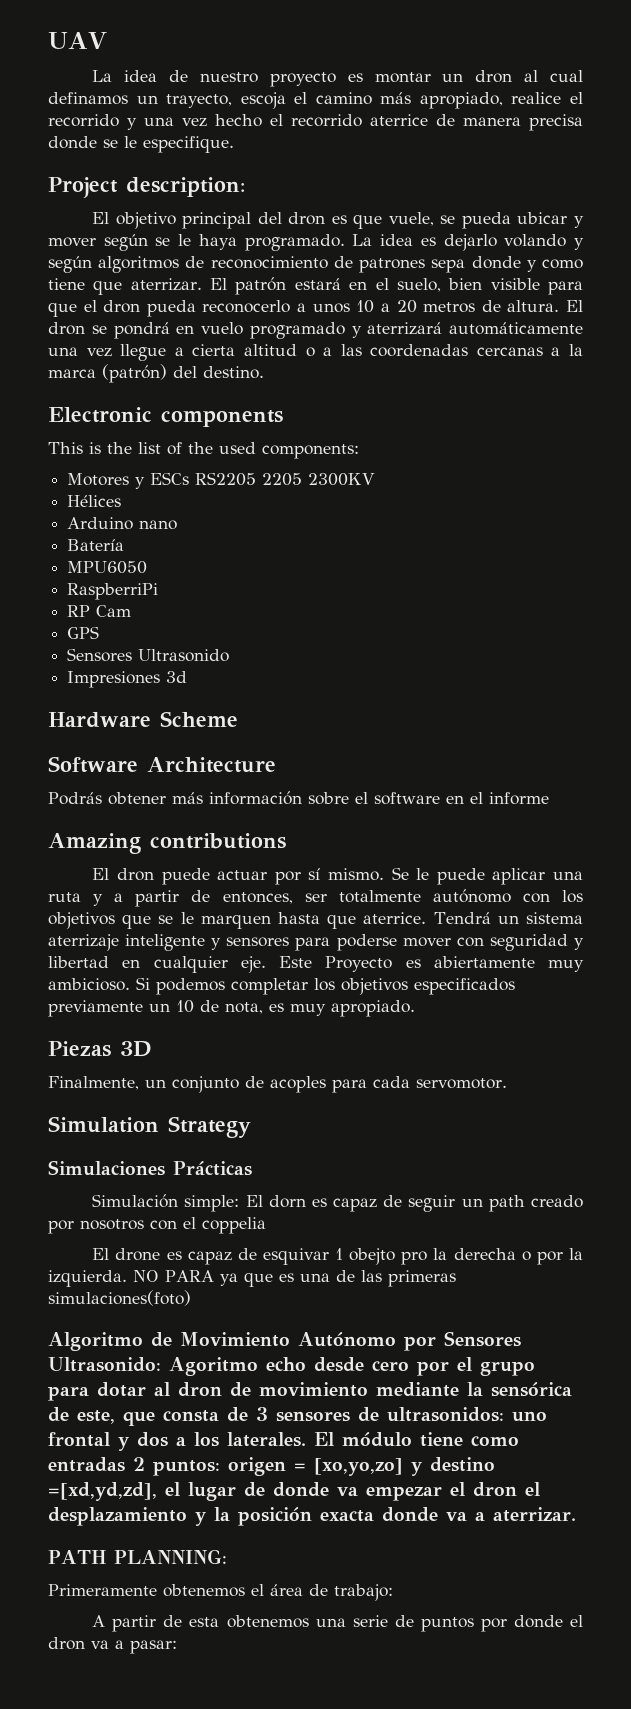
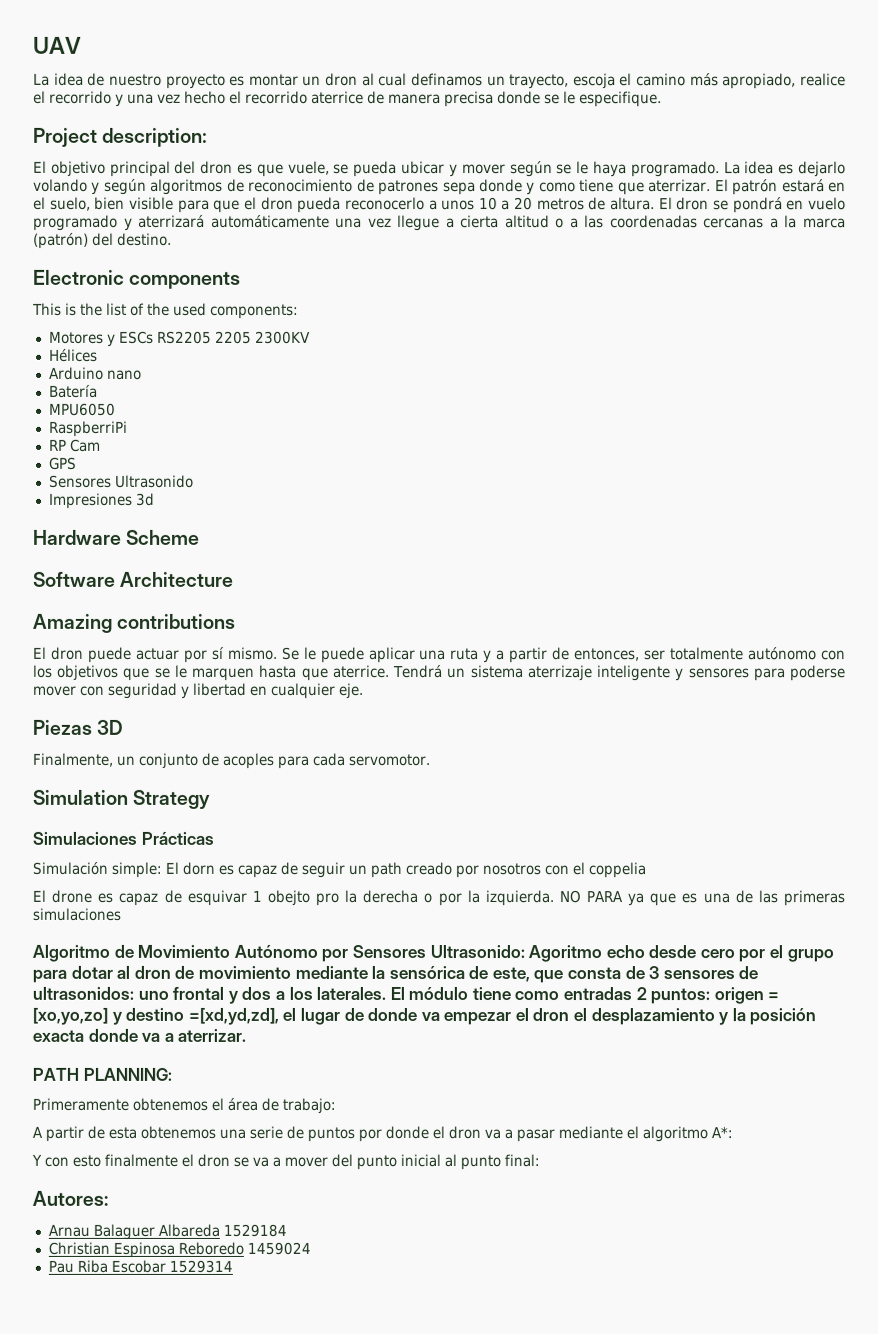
[48,791,549,805] // Podrás obtener más información sobre el software en el informe -> (235, 579) none
[279,956,584,972] [48,977,515,995] [48,1000,415,1017] Este Proyecto es abiertamente muy ambicioso. Si podemos completar los objetivos especificados previamente un 10 de nota, es muy apropiado. -> (363, 690) none
[48,1290,191,1306] simulaciones(foto) -> [32,907,121,921] simulaciones
[130,1640,177,1654] pasar: -> [516,1126,733,1143] [31,1153,540,1171] [32,1190,109,1206] [47,1223,287,1240] [47,1241,311,1258] [47,1259,233,1273] pasar mediante el algoritmo A*: // Y con esto finalmente el dron se va a mover del punto inicial al punto final: // Autores: // Arnau Balaguer Albareda 1529184 // Christian Espinosa Reboredo 1459024 // Pau Riba Escobar 1529314

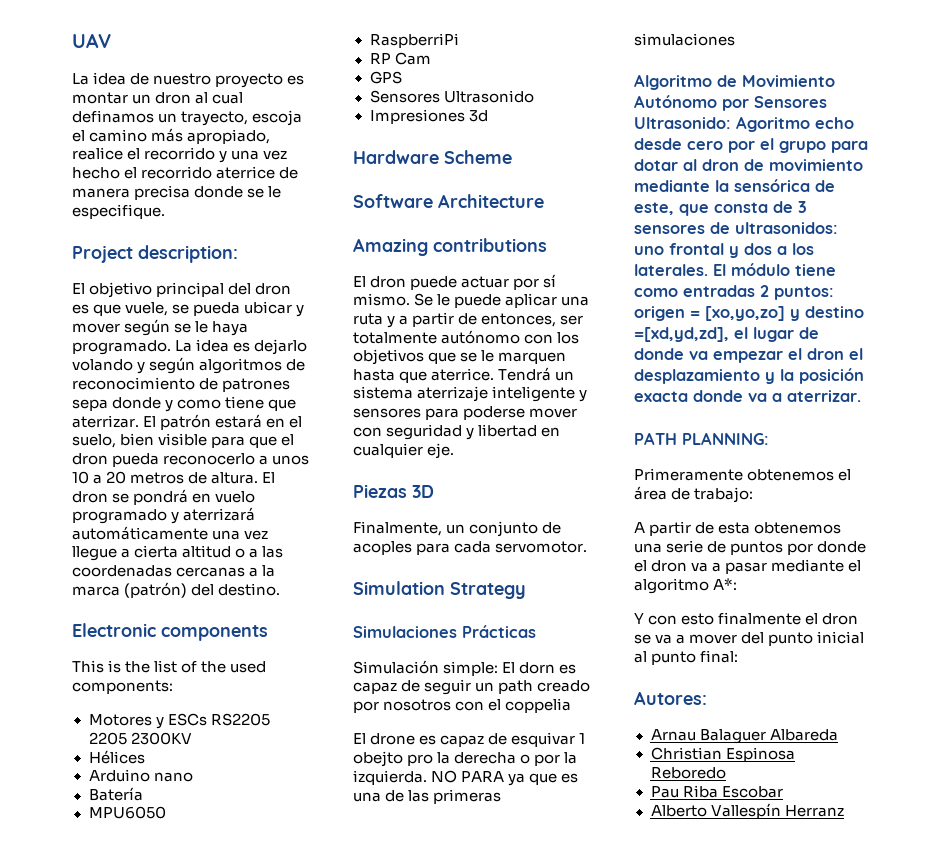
[222,1223,287,1237] 1529184 -> (838, 735) none
[246,1241,311,1255] 1459024 -> (726, 773) none
[168,1259,233,1273] 1529314 -> [650,803,844,819] // Alberto Vallespín Herranz

